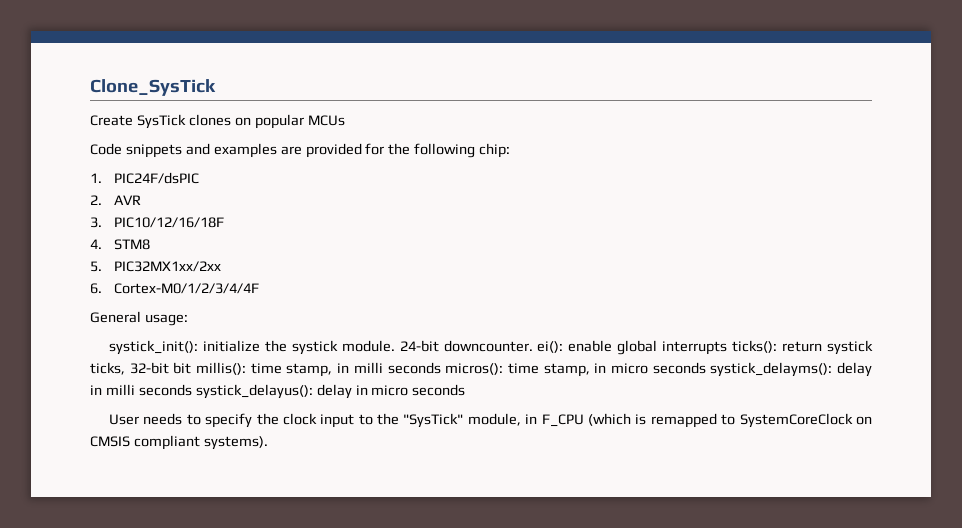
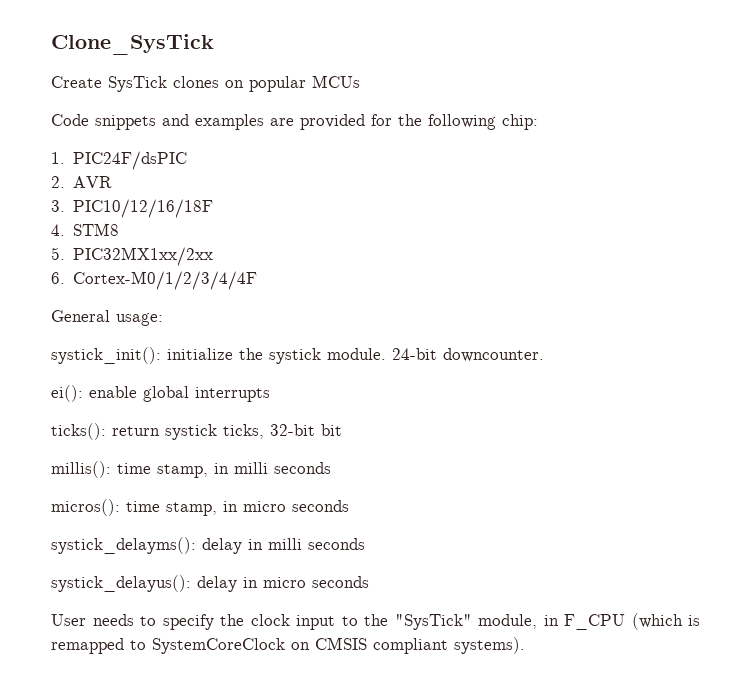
(533, 346) none -> (544, 355) //
(728, 348) none -> (270, 394) //
(192, 368) none -> (342, 430) //
(441, 368) none -> (331, 468) //
(706, 368) none -> (349, 506) //
(192, 390) none -> (365, 544) //

